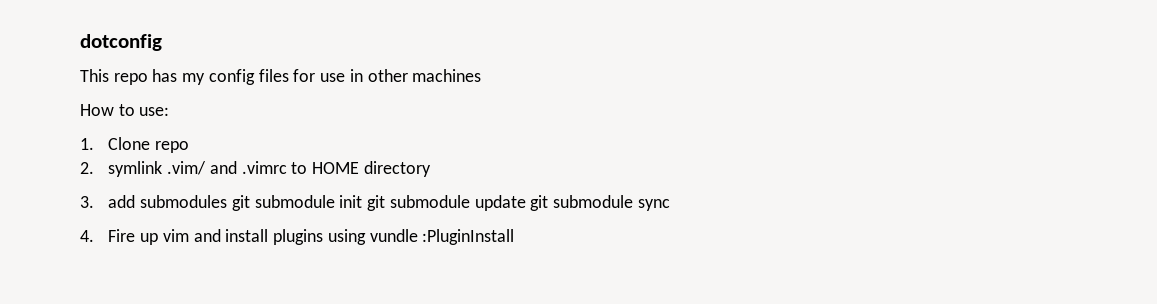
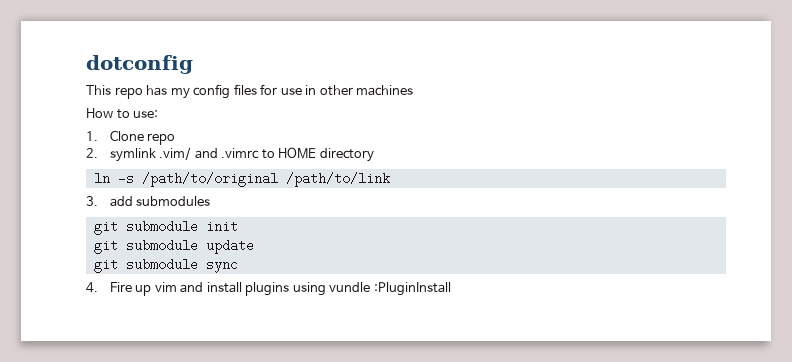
(431, 169) none -> [93,172,390,187] // ln -s /path/to/original /path/to/link
(228, 201) none -> (211, 201) //
(363, 201) none -> (238, 226) //
(526, 203) none -> (254, 246) //

